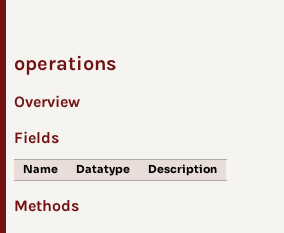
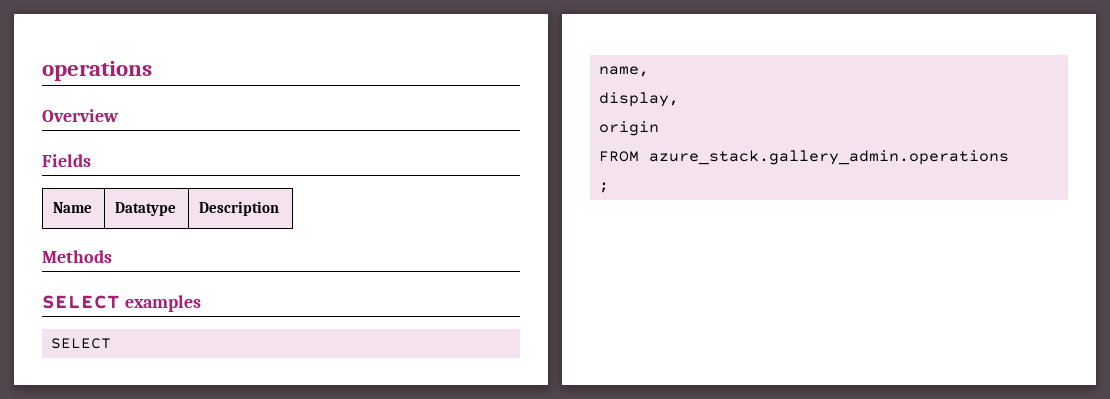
(79, 206) none -> [42,295,201,312] [50,338,111,349] [598,66,649,77] [598,92,679,107] [598,121,659,136] [598,150,1009,165] [598,182,609,193] // SELECT examples // SELECT // name, // display, // origin // FROM azure_stack.gallery_admin.operations // ;

